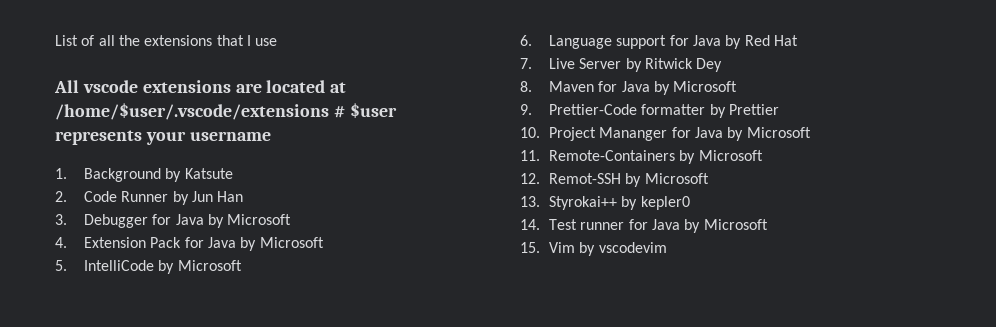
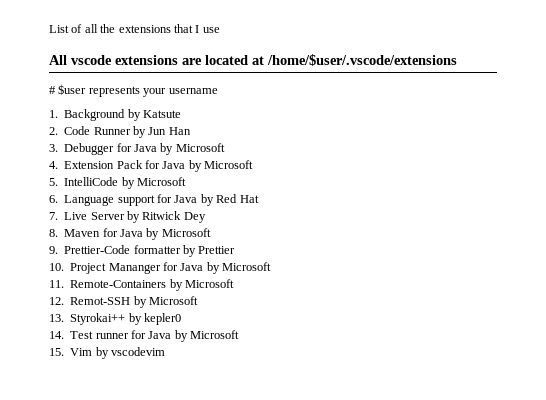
(329, 111) none -> (457, 60) //

